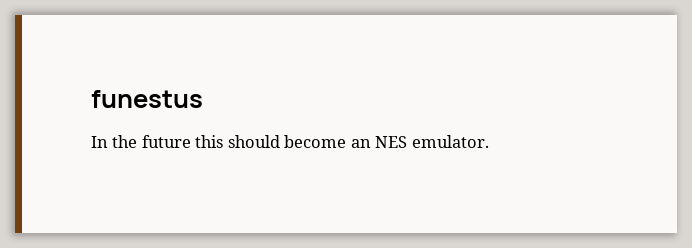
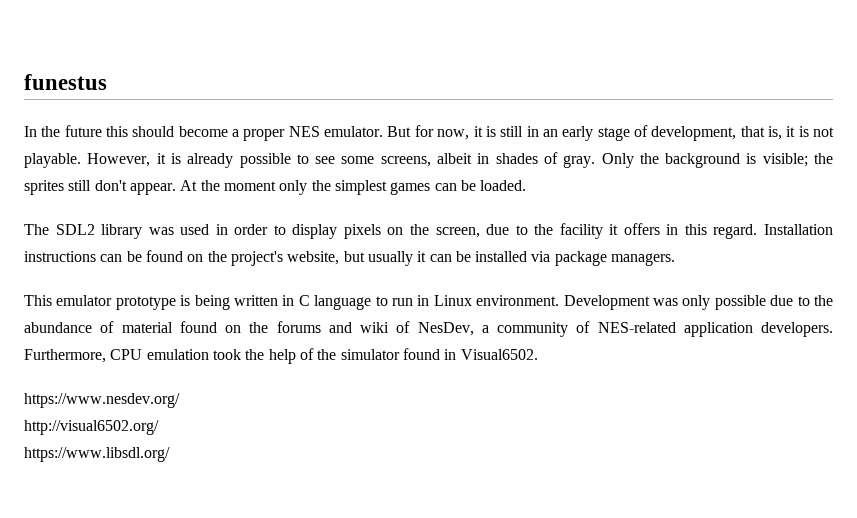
[350,135,489,148] an NES emulator. -> [232,125,834,141] [24,152,833,168] [24,180,527,195] [24,223,833,239] [24,250,676,266] [24,295,833,310] [24,321,833,337] [24,348,538,364] [24,393,180,408] [24,420,159,435] [24,447,170,462] a proper NES emulator. But for now, it is still in an early stage of development, that is, it is not playable. However, it is already possible to see some screens, albeit in shades of gray. Only the background is visible; the sprites still don't appear. At the moment only the simplest games can be loaded. // The SDL2 library was used in order to display pixels on the screen, due to the facility it offers in this regard. Installation instructions can be found on the project's website, but usually it can be installed via package managers. // This emulator prototype is being written in C language to run in Linux environment. Development was only possible due to the abundance of material found on the forums and wiki of NesDev, a community of NES-related application developers. Furthermore, CPU emulation took the help of the simulator found in Visual6502. // https://www.nesdev.org/ // http://visual6502.org/ // https://www.libsdl.org/

